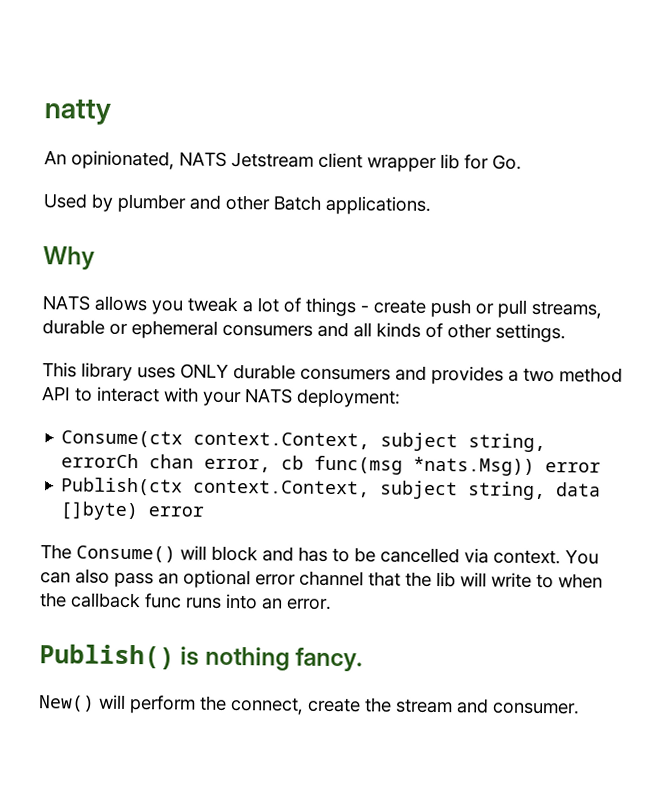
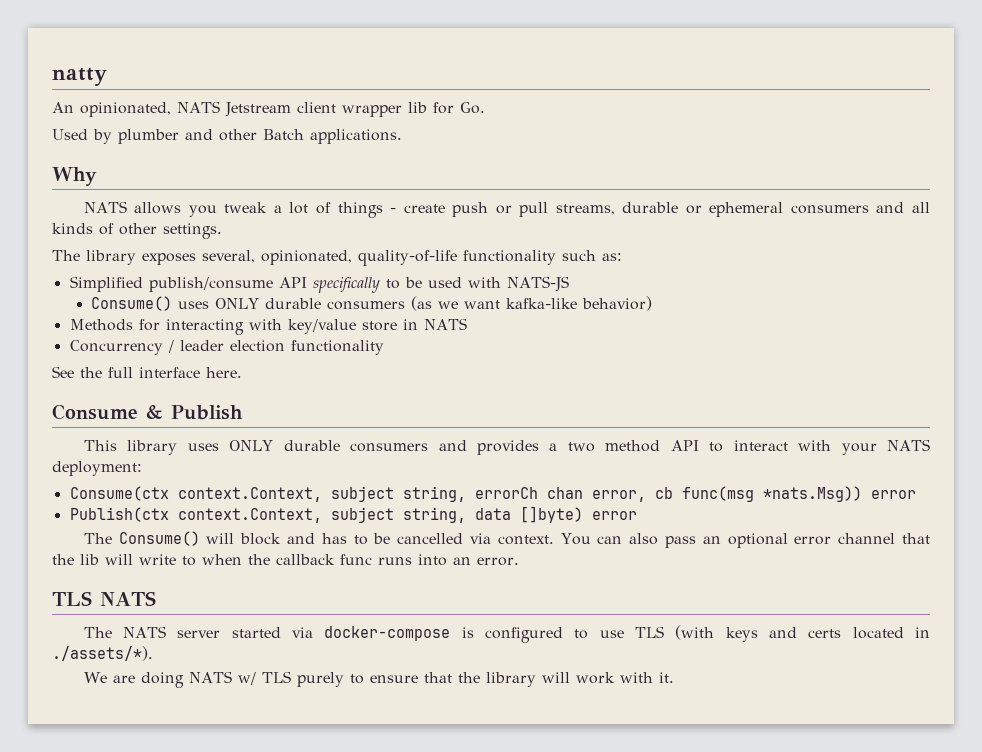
(566, 333) none -> [52,250,622,266] [69,276,569,293] [91,296,653,311] [69,318,467,335] [69,340,384,355] [52,366,242,378] [52,404,243,420] // The library exposes several, opinionated, quality-of-life functionality such as: // Simplified publish/consume API specifically to be used with NATS-JS // Consume() uses ONLY durable consumers (as we want kafka-like behavior) // Methods for interacting with key/value store in NATS // Concurrency / leader election functionality // See the full interface here. // Consume & Publish
[39,644,364,672] [38,694,580,715] Publish() is nothing fancy. // New() will perform the connect, create the stream and consumer. -> [52,591,156,606] [83,625,931,643] [52,646,153,661] [83,671,674,688] TLS NATS // The NATS server started via docker-compose is configured to use TLS (with keys and certs located in ./assets/*). // We are doing NATS w/ TLS purely to ensure that the library will work with it.

